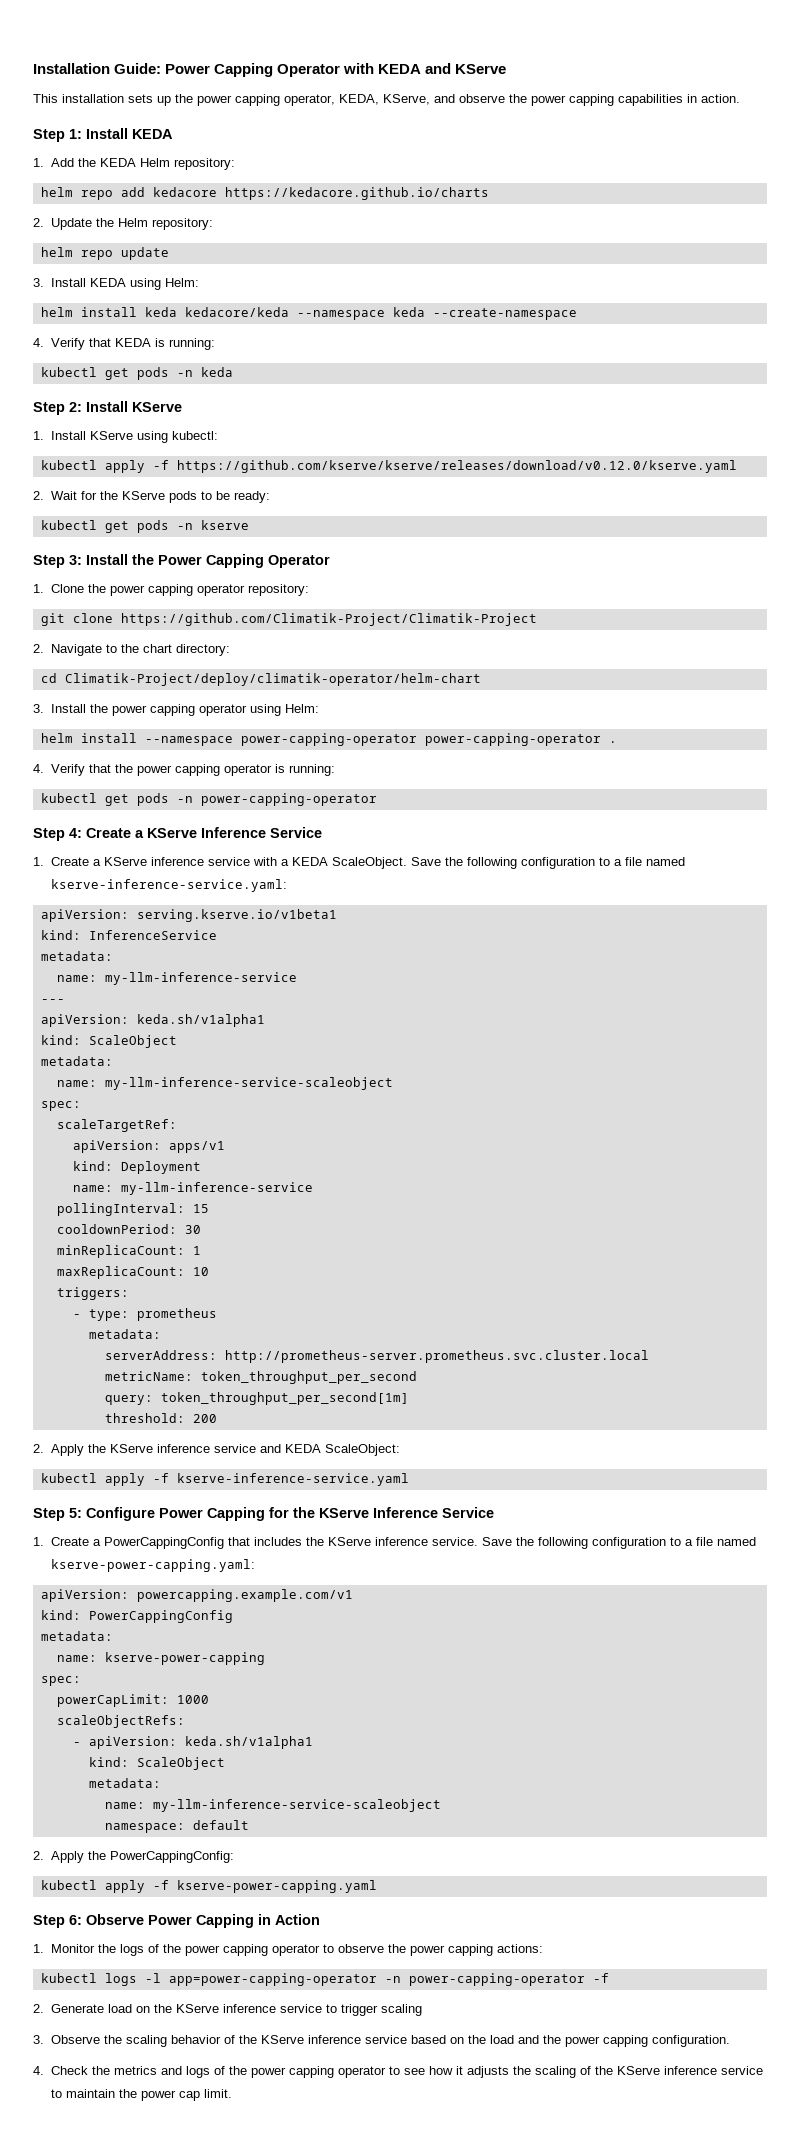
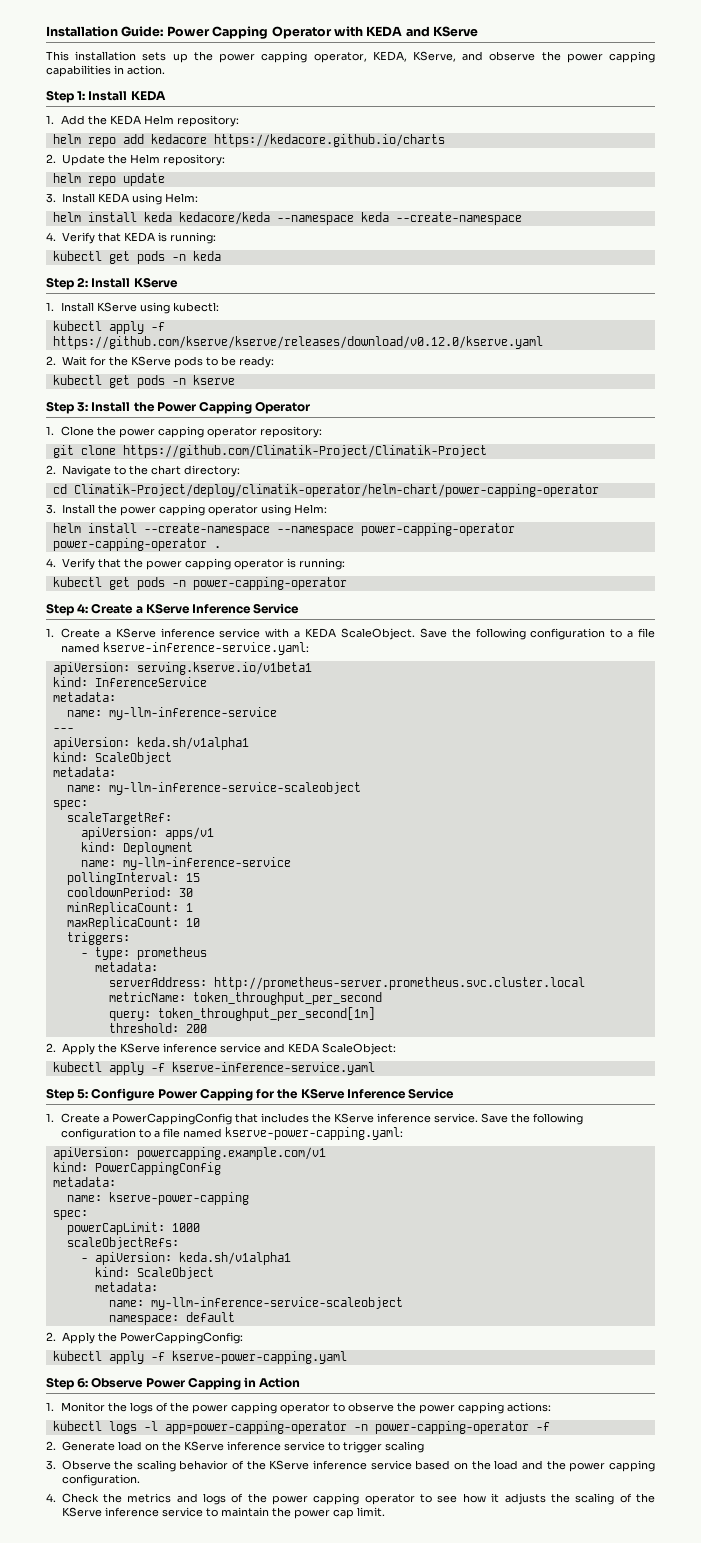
[64,673,481,686] Climatik-Project/deploy/climatik-operator/helm-chart -> [73,484,599,497] Climatik-Project/deploy/climatik-operator/helm-chart/power-capping-operator
(137, 738) none -> [143,523,270,536] --create-namespace

